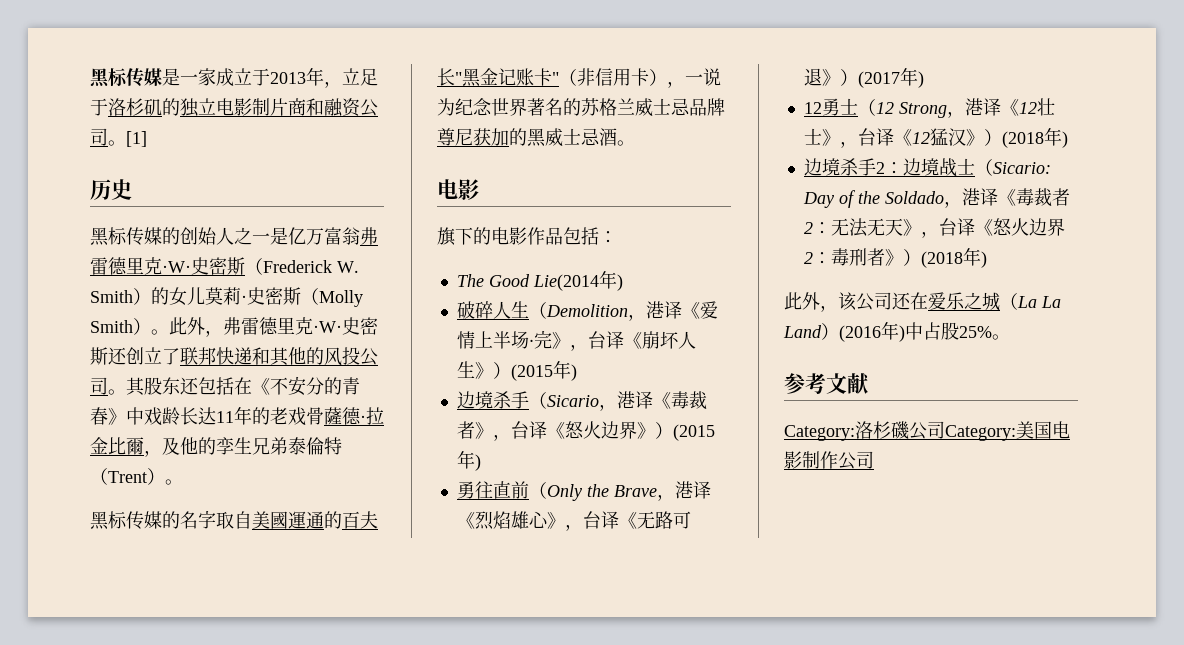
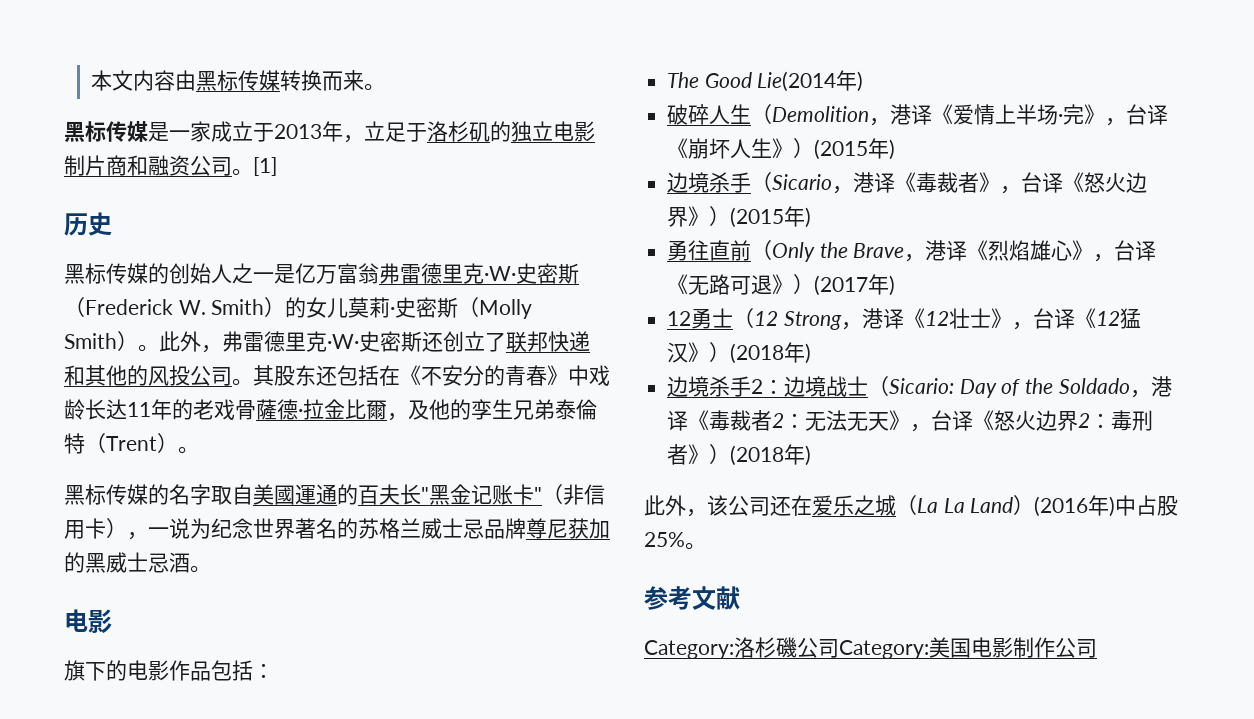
(90, 78) none -> [91,70,386,91] 本文内容由黑标传媒转换而来。 //

